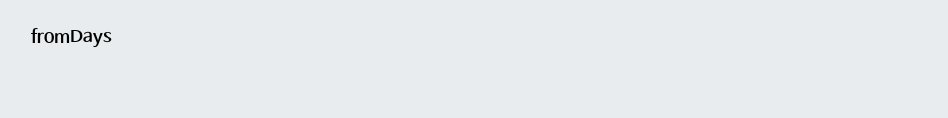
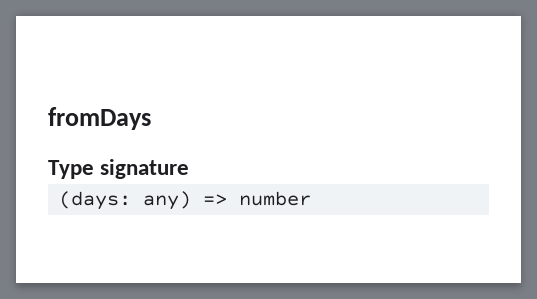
(112, 38) none -> [48,159,190,179] [59,191,312,210] // Type signature // (days: any) => number

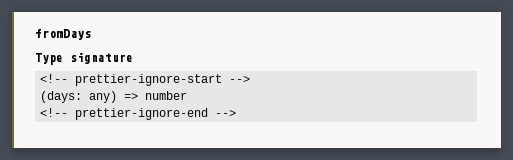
(190, 169) none -> [40,74,251,86] // <!-- prettier-ignore-start -->
(312, 198) none -> [40,108,237,120] // <!-- prettier-ignore-end -->

